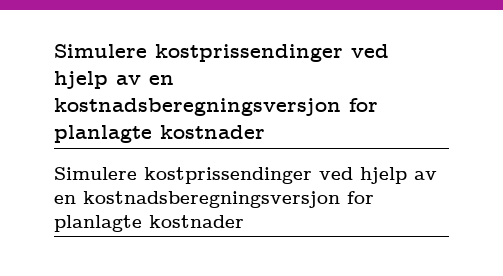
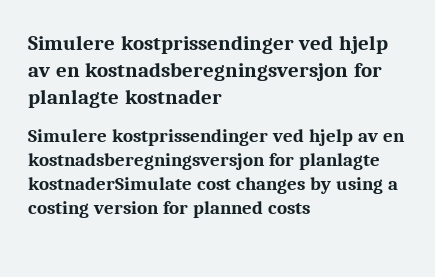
[149,215,244,228] kostnader -> [28,177,398,194] [28,201,310,218] kostnaderSimulate cost changes by using a costing version for planned costs

